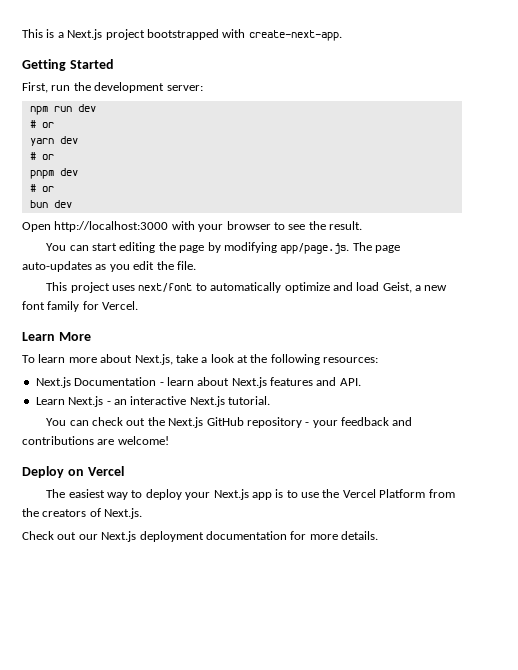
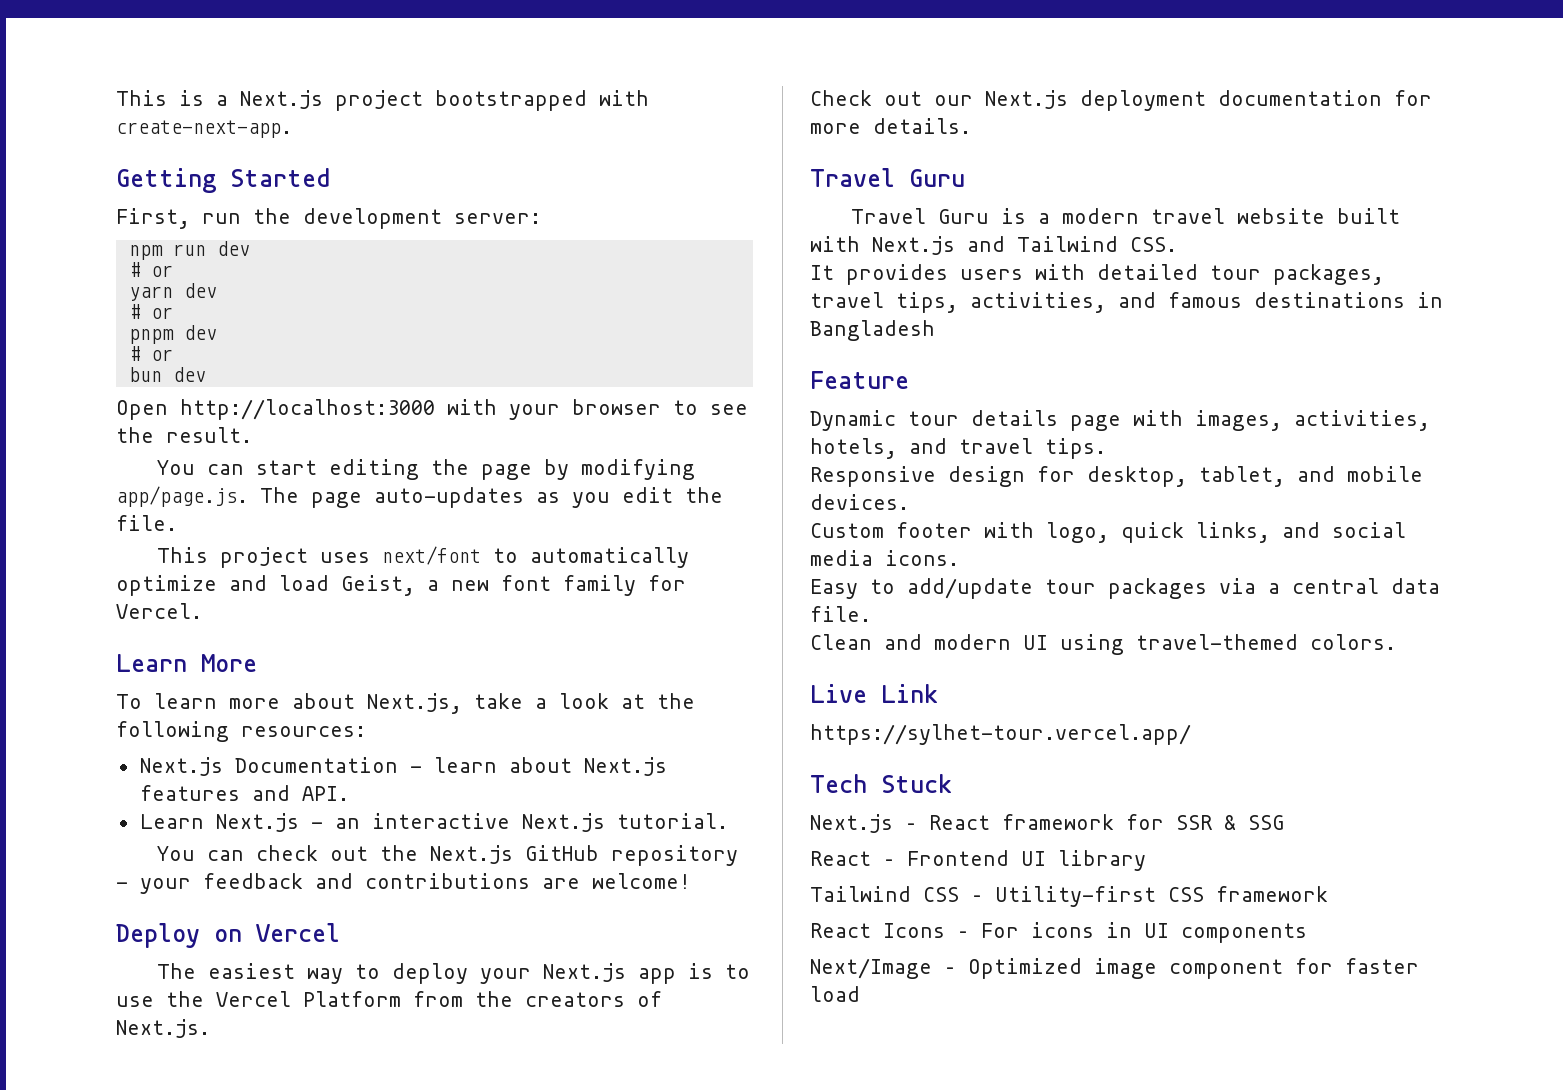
(378, 535) none -> [810,168,965,187] [850,208,1400,224] [810,236,1177,255] [810,264,1384,285] [810,292,1443,313] [810,320,935,341] [810,371,909,389] [810,410,1430,431] [810,438,1106,459] [810,466,1423,487] [810,494,909,510] [810,522,1406,543] [810,550,959,566] [810,578,1440,599] [810,606,871,622] [810,634,1396,655] [810,684,938,703] [810,724,1191,745] [810,774,952,793] [810,814,1284,833] [810,850,1146,871] [810,886,1328,907] [810,922,1307,943] [810,958,1419,979] [810,986,860,1002] // Travel Guru // Travel Guru is a modern travel website built with Next.js and Tailwind CSS. // It provides users with detailed tour packages, travel tips, activities, and famous destinations in Bangladesh // Feature // Dynamic tour details page with images, activities, hotels, and travel tips. // Responsive design for desktop, tablet, and mobile devices. // Custom footer with logo, quick links, and social media icons. // Easy to add/update tour packages via a central data file. // Clean and modern UI using travel-themed colors. // Live Link // https://sylhet-tour.vercel.app/ // Tech Stuck // Next.js – React framework for SSR & SSG // React – Frontend UI library // Tailwind CSS – Utility-first CSS framework // React Icons – For icons in UI components // Next/Image – Optimized image component for faster load

